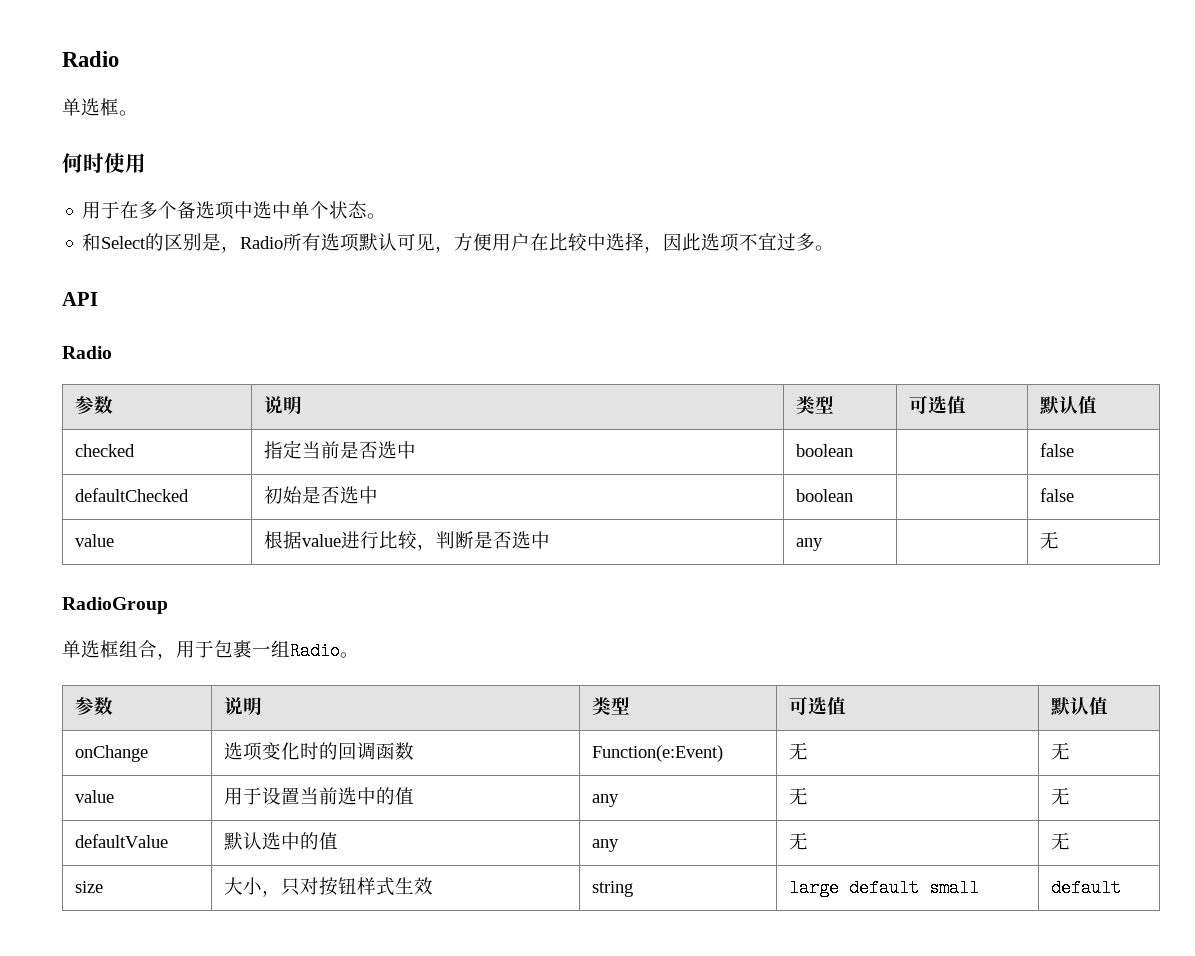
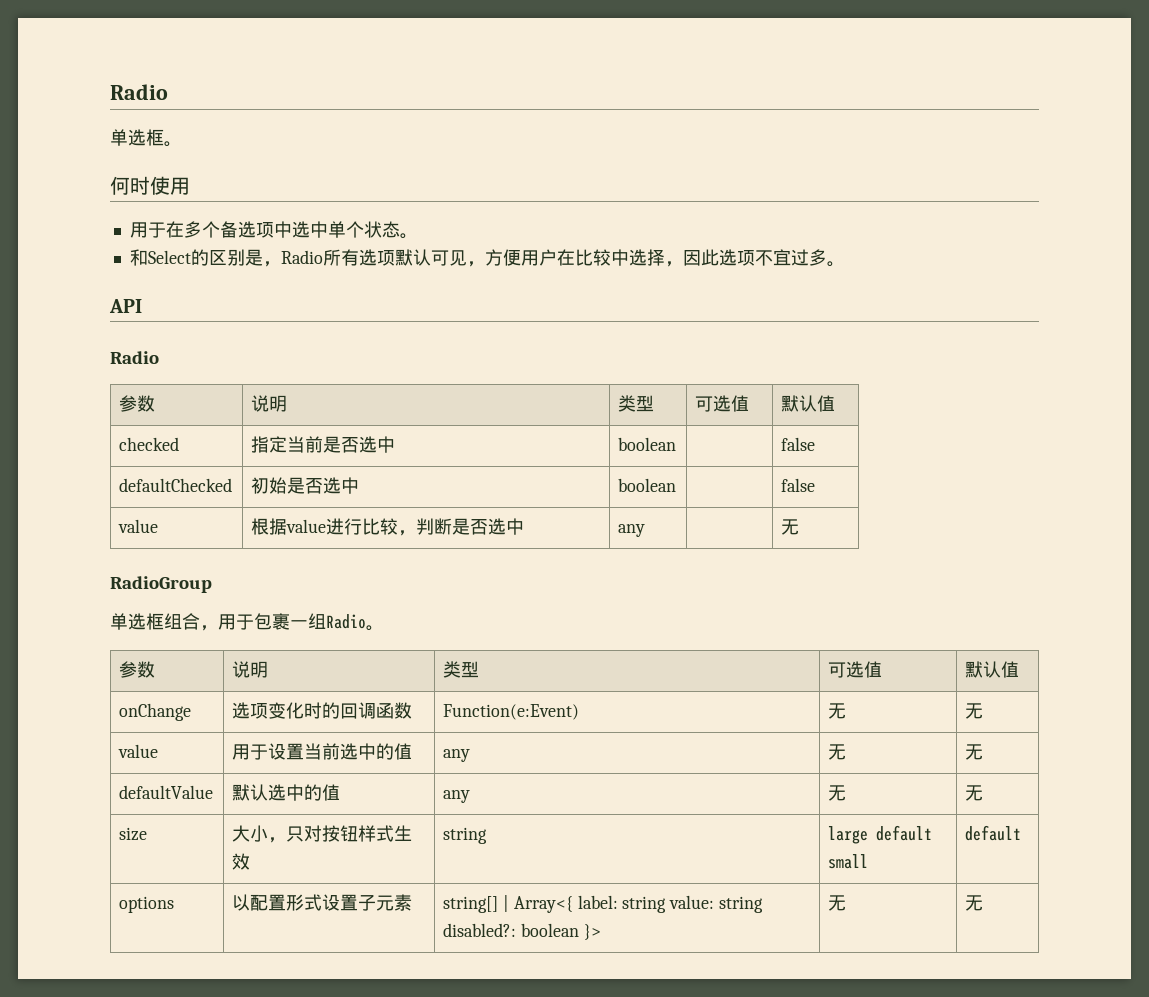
(1121, 888) none -> [119,896,175,913] [232,894,413,911] [443,895,764,913] [443,923,601,940] [828,895,847,911] [965,895,984,911] // options | 以配置形式设置子元素 | string[] | Array<{ label: string value: string disabled?: boolean }> | 无 | 无

